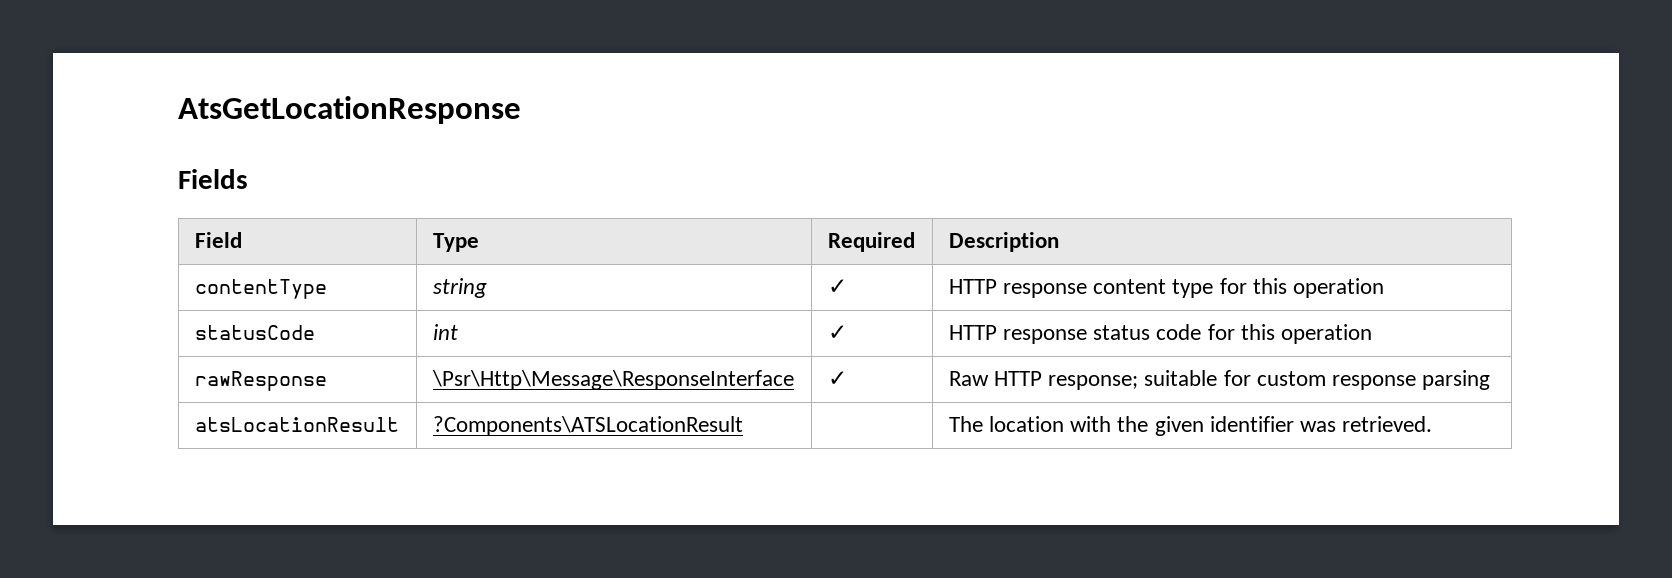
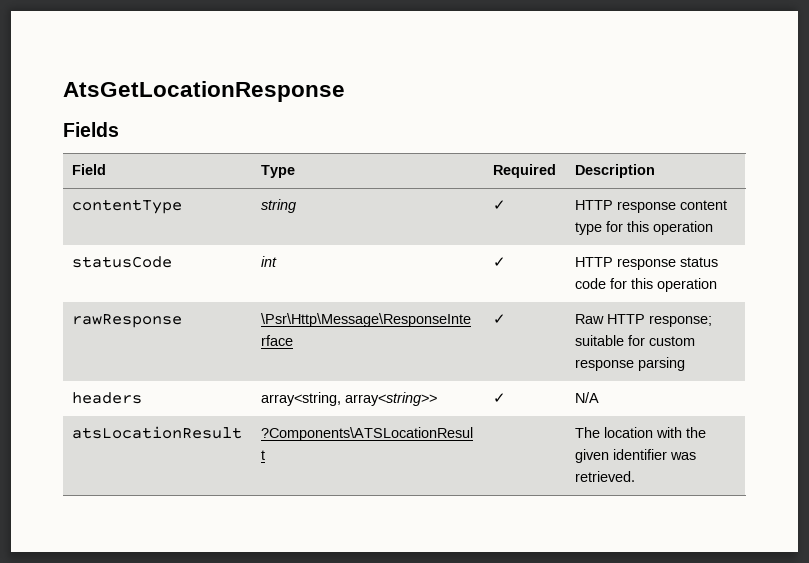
(1491, 380) none -> [72,392,143,404] [261,392,438,406] [493,393,507,403] [575,392,600,403] // headers | array<string, array<string>> | ✓ | N/A

